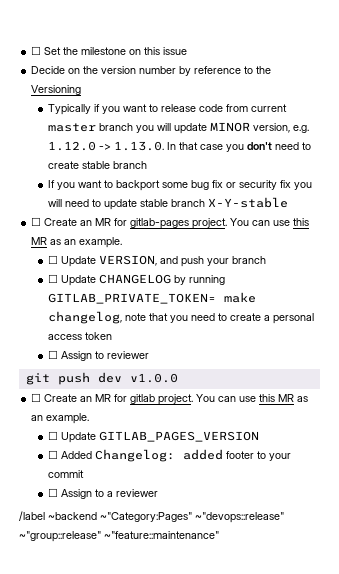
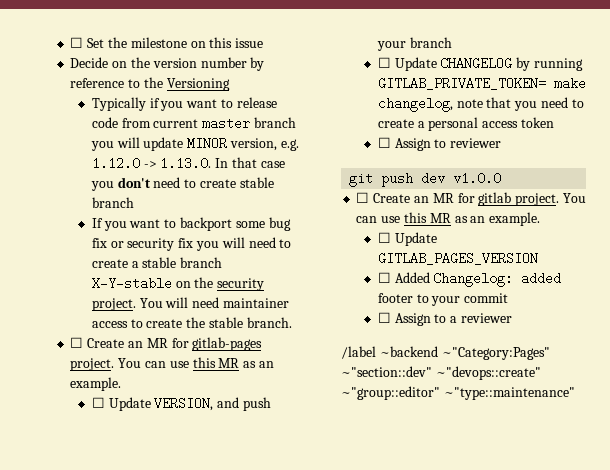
[103,199,137,210] update -> [91,259,139,268] create a
(288, 202) none -> [175,277,265,291] [91,297,289,311] [91,317,292,328] on the security project. You will need maintainer access to create the stable branch.
[195,512,284,523] [19,531,219,542] ~"devops::release" ~"group::release" ~"feature::maintenance" -> [341,366,541,380] [341,386,575,400] ~"section::dev" ~"devops::create" ~"group::editor" ~"type::maintenance"

